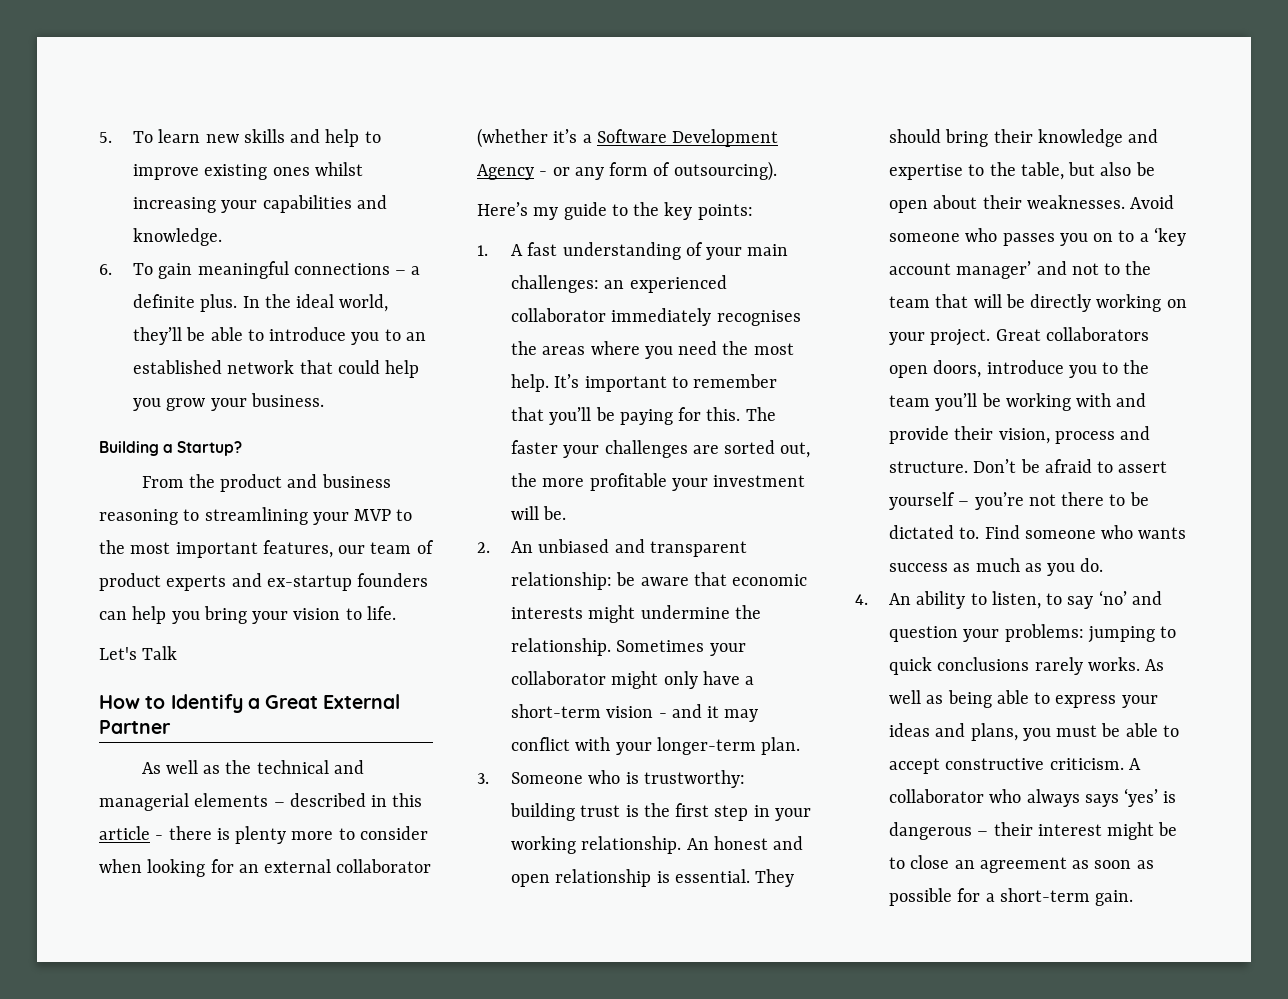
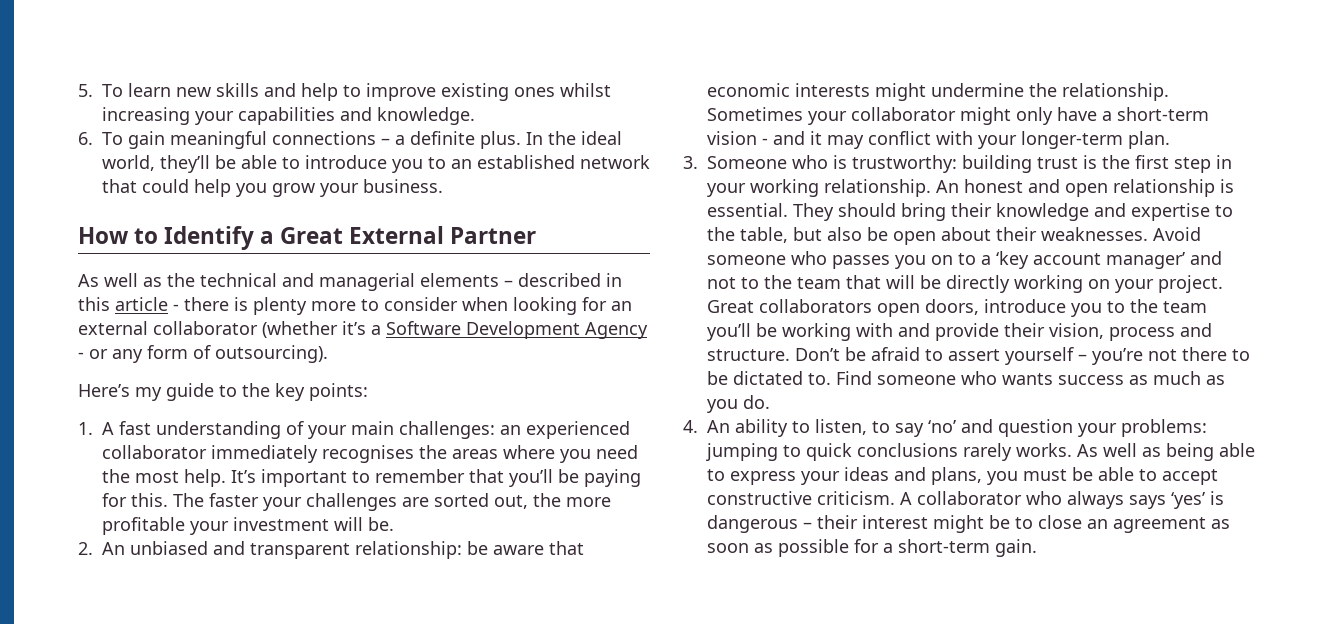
[99,441,243,456] [141,474,391,492] [99,507,413,525] [99,540,434,558] [99,573,429,591] [99,606,396,624] [99,646,178,660] // Building a Startup? // From the product and business reasoning to streamlining your MVP to the most important features, our team of product experts and ex-startup founders can help you bring your vision to life. // Let's Talk -> (443, 186) none

